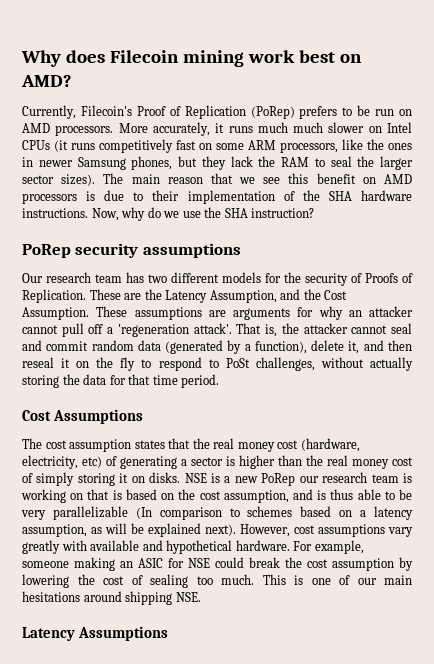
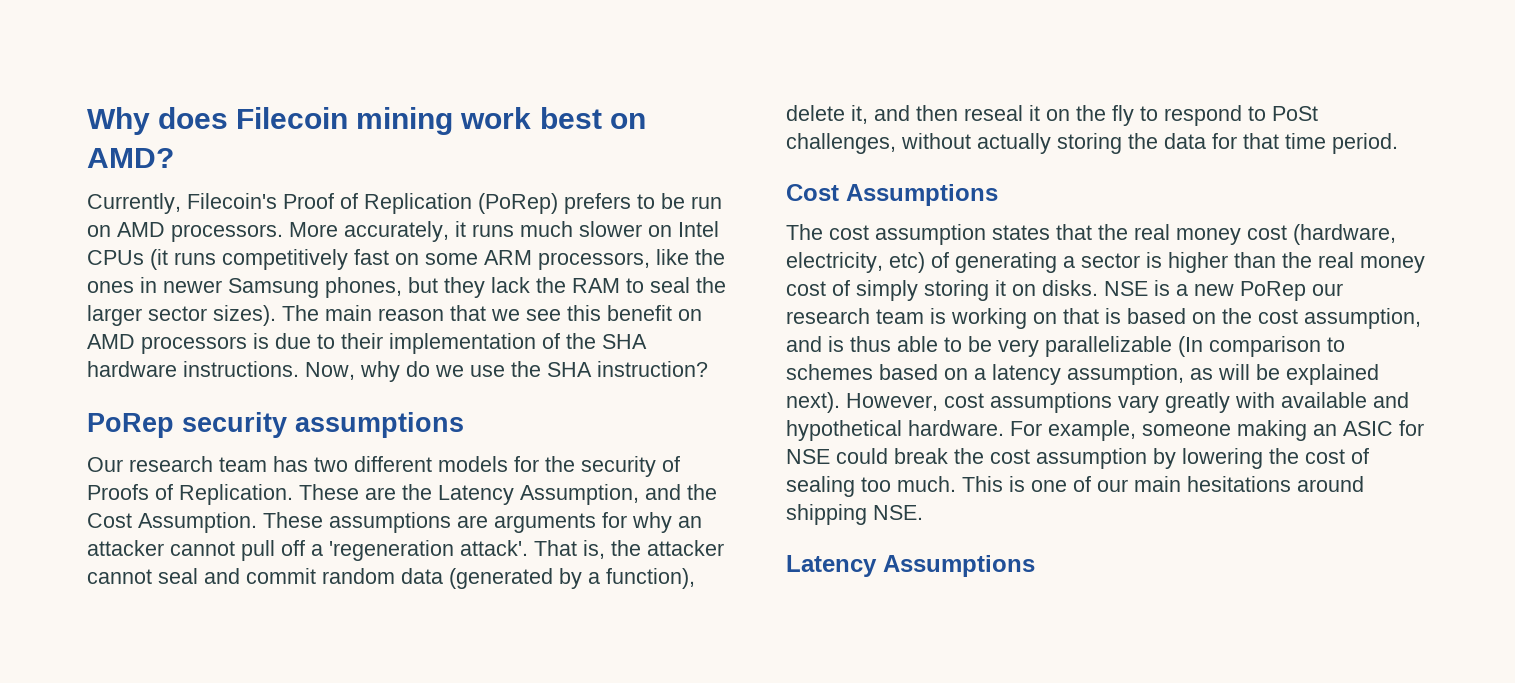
[293,122,324,133] much -> (573, 229) none

